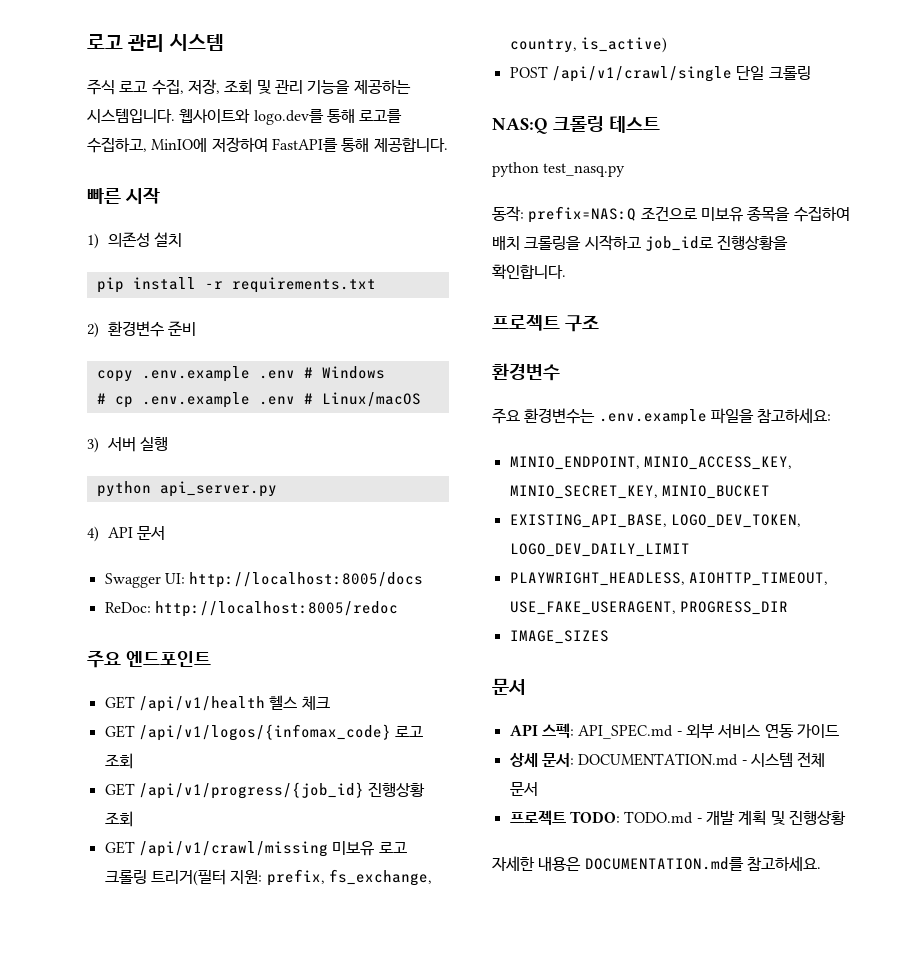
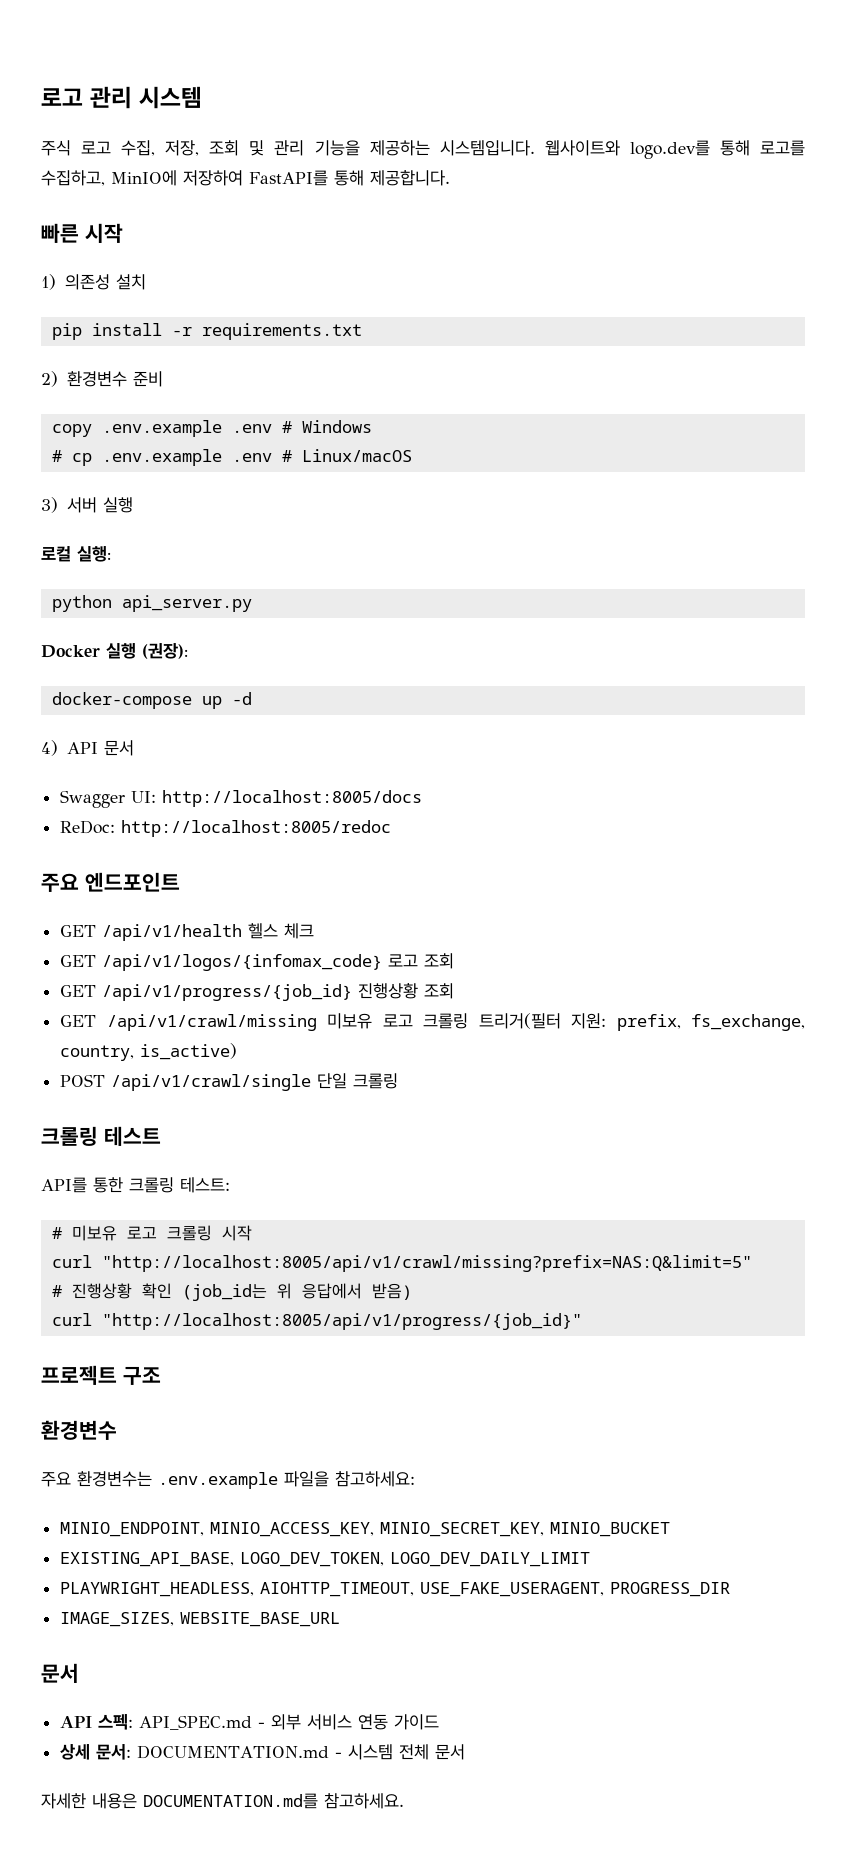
(169, 443) none -> [41,546,111,562] // 로컬 실행:
(277, 489) none -> [41,643,188,659] [51,692,252,709] // Docker 실행 (권장): // docker-compose up -d
[492,118,548,134] NAS:Q -> (399, 1081) none
[492,162,626,177] [492,206,850,223] [492,235,789,251] [492,264,566,279] python test_nasq.py // 동작: prefix=NAS:Q 조건으로 미보유 종목을 수집하여 배치 크롤링을 시작하고 job_id로 진행상황을 확인합니다. -> [41,1177,230,1193] [51,1225,252,1241] [51,1255,752,1272] [51,1283,412,1301] [51,1313,582,1330] API를 통한 크롤링 테스트: // # 미보유 로고 크롤링 시작 // curl "http://localhost:8005/api/v1/crawl/missing?prefix=NAS:Q&limit=5" // # 진행상황 확인 (job_id는 위 응답에서 받음) // curl "http://localhost:8005/api/v1/progress/{job_id}"
[509,630,609,644] IMAGE_SIZES -> [60,1612,341,1627] IMAGE_SIZES, WEBSITE_BASE_URL
[509,810,846,825] // 프로젝트 TODO: TODO.md - 개발 계획 및 진행상황 -> (466, 1752) none

